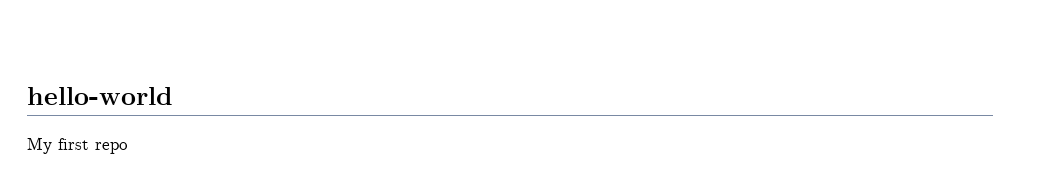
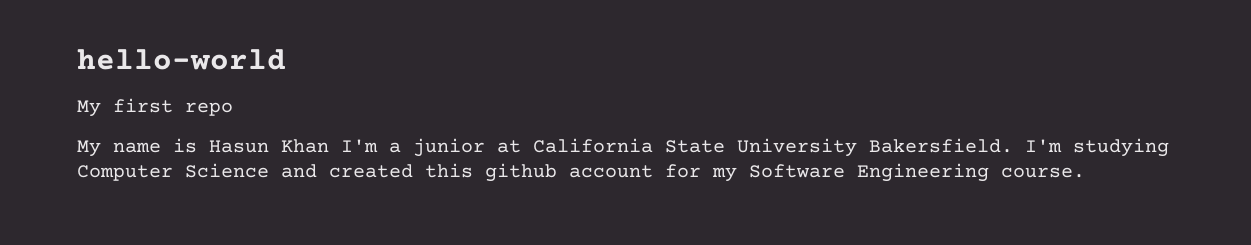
(128, 148) none -> [77,138,1169,157] [77,163,1085,182] // My name is Hasun Khan I'm a junior at California State University Bakersfield. I'm studying Computer Science and created this github account for my Software Engineering course.

